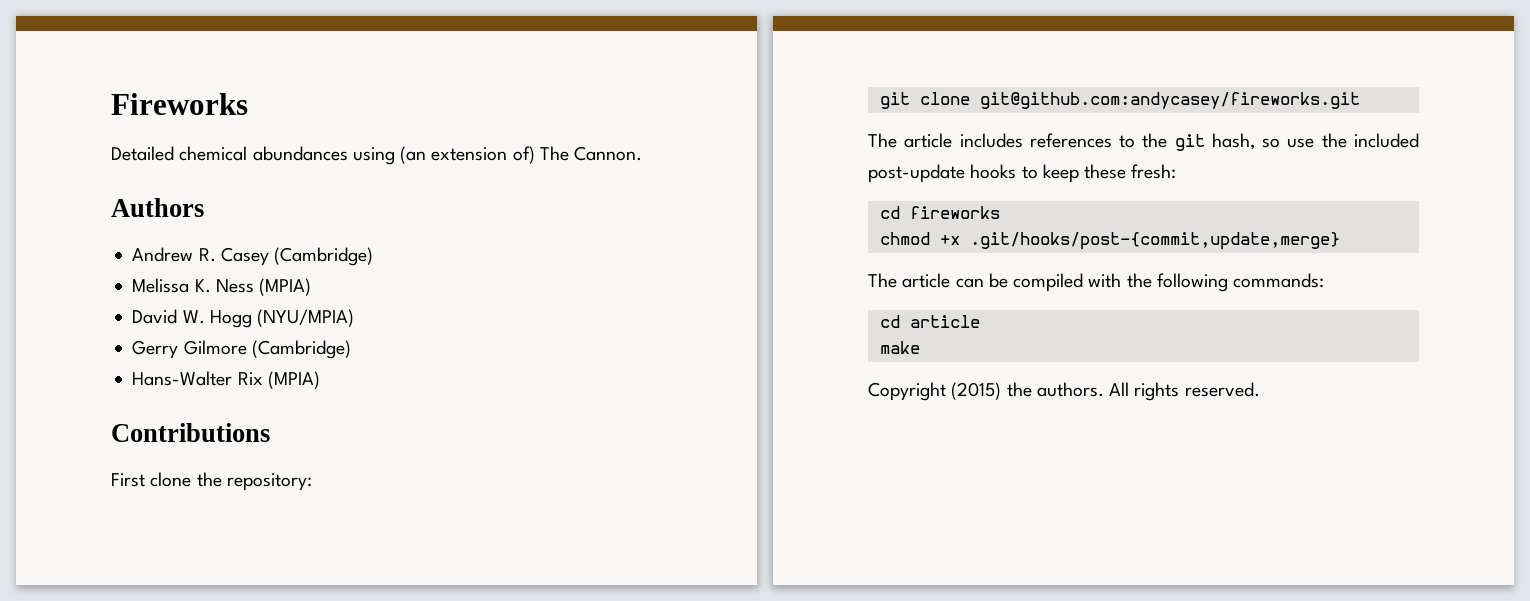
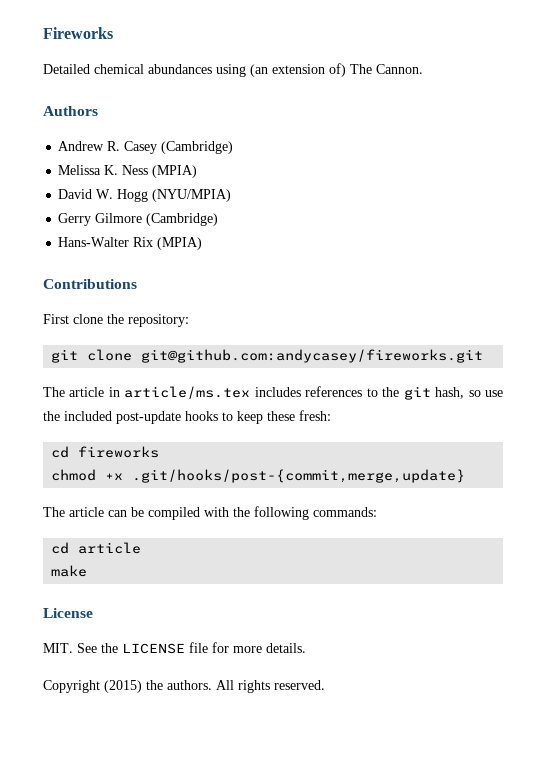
(953, 140) none -> [108,386,251,399] in article/ms.tex
[969,232,1340,250] .git/hooks/post-{commit,update,merge} -> [132,469,466,483] .git/hooks/post-{commit,merge,update}
(920, 347) none -> [43,608,93,618] [43,642,306,654] // License // MIT. See the LICENSE file for more details.

